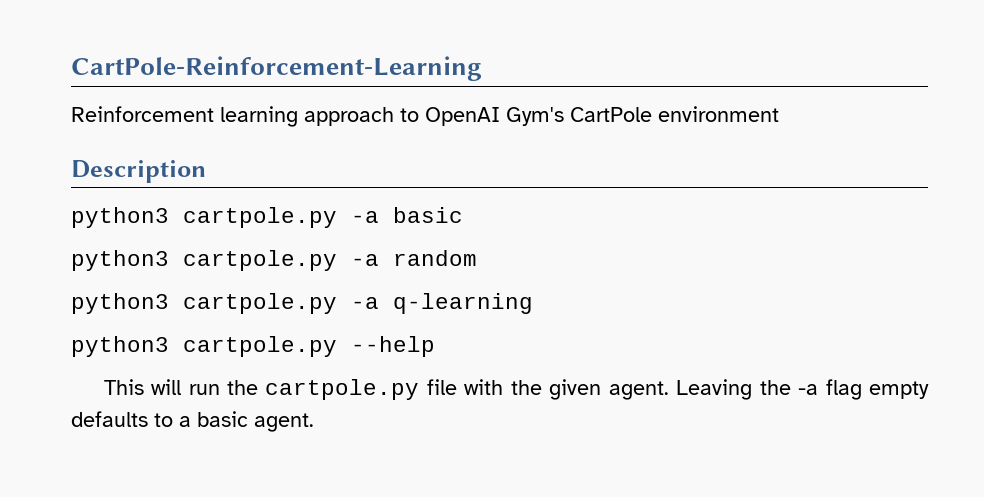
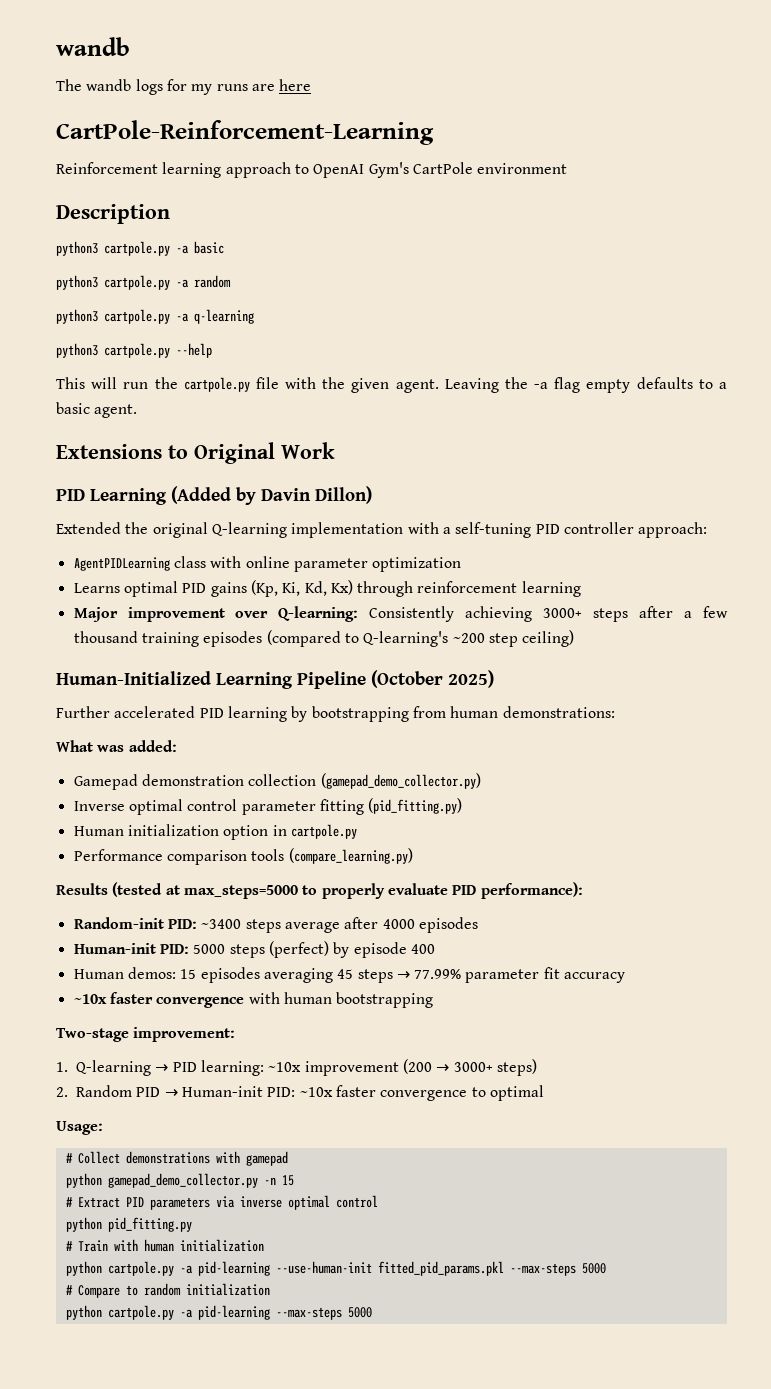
(71, 68) none -> [56,37,130,56] [56,79,312,95] wandb // The wandb logs for my runs are here //
(314, 422) none -> [56,442,335,464] [56,486,372,505] [56,522,708,538] [73,556,462,572] [73,580,581,597] [73,606,729,622] [73,630,575,647] [56,670,494,689] [56,706,615,722] [56,740,177,752] [73,773,481,790] [73,798,463,815] [73,824,357,840] [73,848,413,865] [56,882,583,899] [73,917,478,933] [73,941,435,958] [73,967,626,983] [73,992,434,1008] [56,1027,236,1042] [56,1059,537,1076] [56,1085,544,1101] [56,1121,103,1135] [65,1151,288,1166] [65,1173,294,1188] [65,1195,378,1210] [65,1217,192,1232] [65,1239,264,1252] [65,1261,606,1276] [65,1283,270,1298] [65,1305,372,1320] // Extensions to Original Work // PID Learning (Added by Davin Dillon) // Extended the original Q-learning implementation with a self-tuning PID controller approach: // AgentPIDLearning class with online parameter optimization // Learns optimal PID gains (Kp, Ki, Kd, Kx) through reinforcement learning // Major improvement over Q-learning: Consistently achieving 3000+ steps after a few thousand training episodes (compared to Q-learning's ~200 step ceiling) // Human-Initialized Learning Pipeline (October 2025) // Further accelerated PID learning by bootstrapping from human demonstrations: // What was added: // Gamepad demonstration collection (gamepad_demo_collector.py) // Inverse optimal control parameter fitting (pid_fitting.py) // Human initialization option in cartpole.py // Performance comparison tools (compare_learning.py) // Results (tested at max_steps=5000 to properly evaluate PID performance): // Random-init PID: ~3400 steps average after 4000 episodes // Human-init PID: 5000 steps (perfect) by episode 400 // Human demos: 15 episodes averaging 45 steps → 77.99% parameter fit accuracy // ~10x faster convergence with human bootstrapping // Two-stage improvement: // 1. Q-learning → PID learning: ~10x improvement (200 → 3000+ steps) // 2. Random PID → Human-init PID: ~10x faster convergence to optimal // Usage: // # Collect demonstrations with gamepad // python gamepad_demo_collector.py -n 15 // # Extract PID parameters via inverse optimal control // python pid_fitting.py // # Train with human initialization // python cartpole.py -a pid-learning --use-human-init fitted_pid_params.pkl --max-steps 5000 // # Compare to random initialization // python cartpole.py -a pid-learning --max-steps 5000

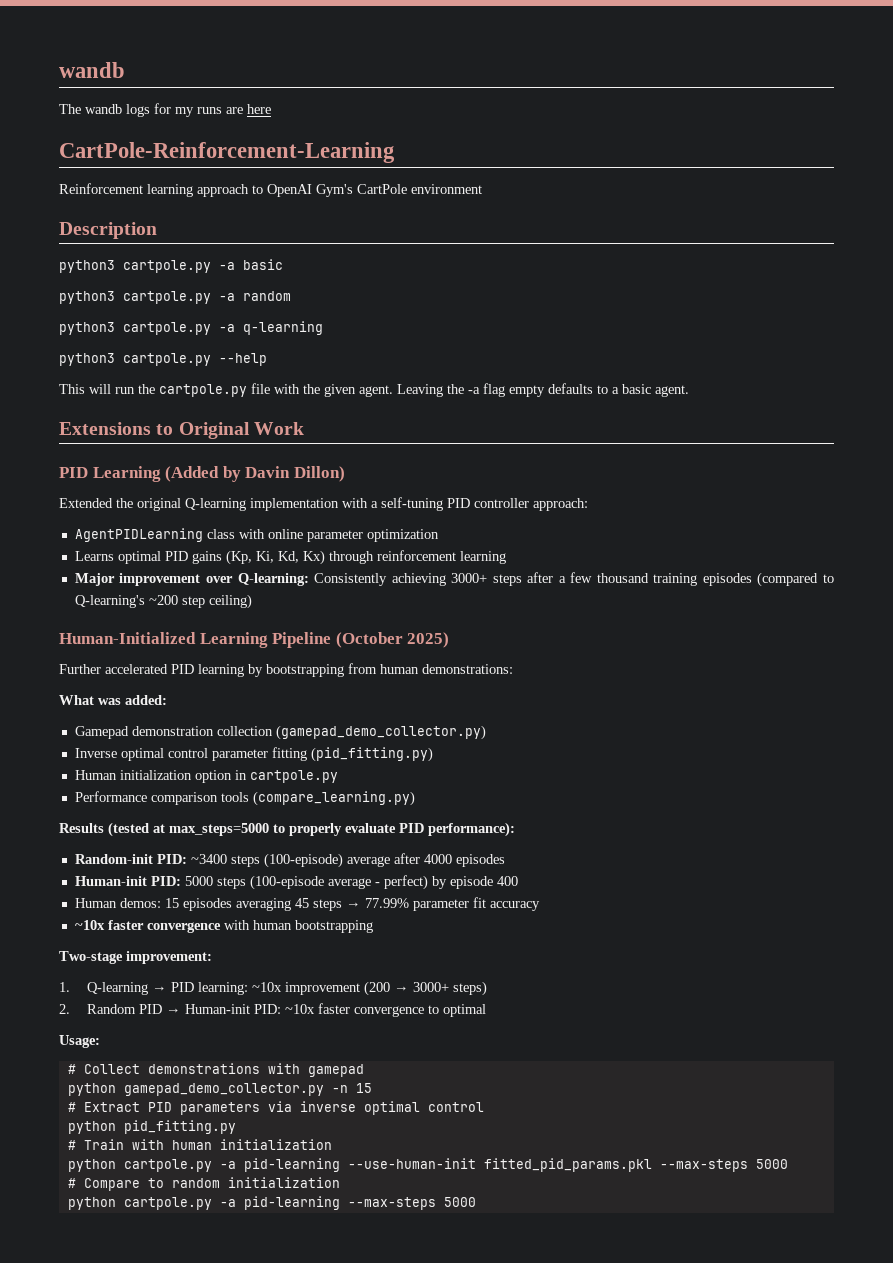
(281, 926) none -> [263,853,343,868] (100-episode)
[268,941,329,958] (perfect) -> [249,875,428,890] (100-episode average - perfect)

